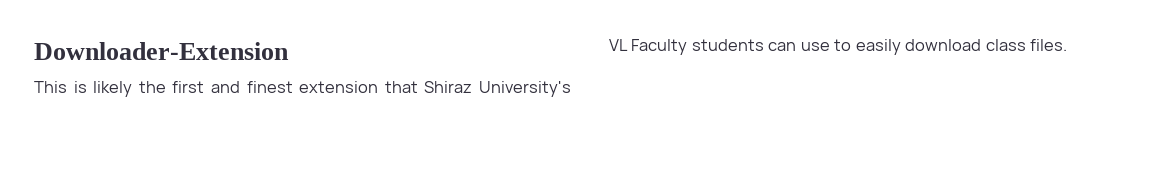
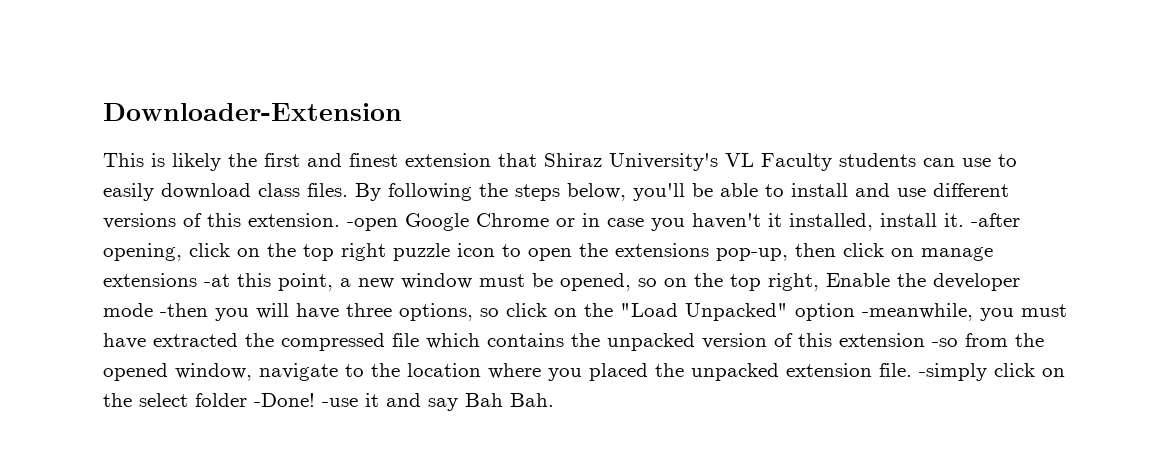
(1068, 45) none -> [355,183,1009,201] [103,213,1020,231] [103,243,993,261] [103,273,1020,291] [103,303,1067,321] [103,333,1044,351] [103,363,1065,381] [103,393,554,411] By following the steps below, you'll be able to install and use different versions of this extension. -open Google Chrome or in case you haven't it installed, install it. -after opening, click on the top right puzzle icon to open the extensions pop-up, then click on manage extensions -at this point, a new window must be opened, so on the top right, Enable the developer mode -then you will have three options, so click on the "Load Unpacked" option -meanwhile, you must have extracted the compressed file which contains the unpacked version of this extension -so from the opened window, navigate to the location where you placed the unpacked extension file. -simply click on the select folder -Done! -use it and say Bah Bah.

